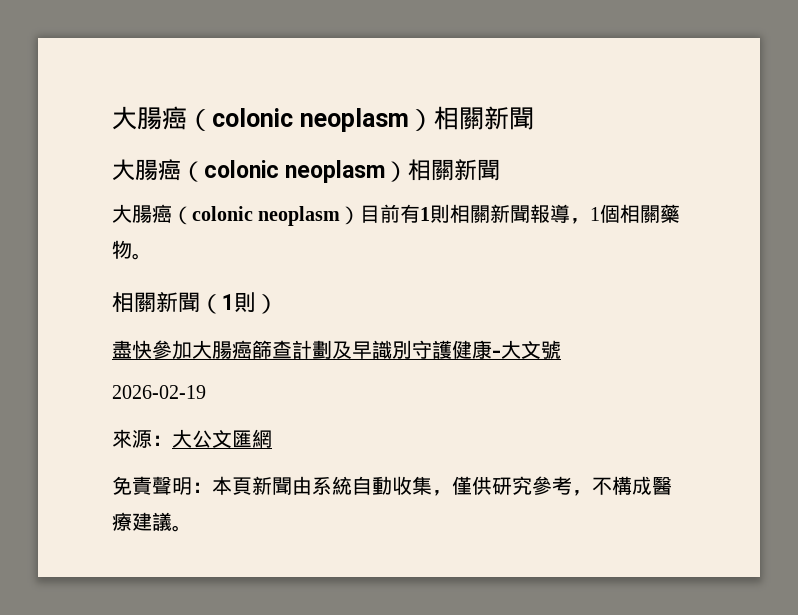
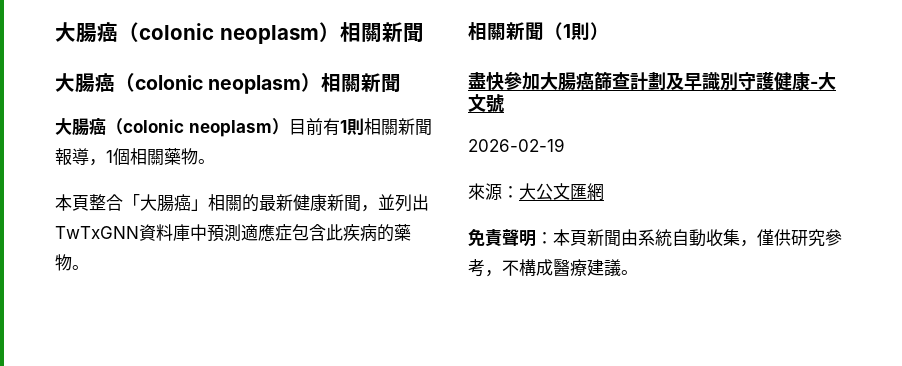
(152, 256) none -> [55,194,429,212] [55,224,411,242] [55,254,89,271] // 本頁整合「大腸癌」相關的最新健康新聞，並列出TwTxGNN資料庫中預測適應症包含此疾病的藥物。

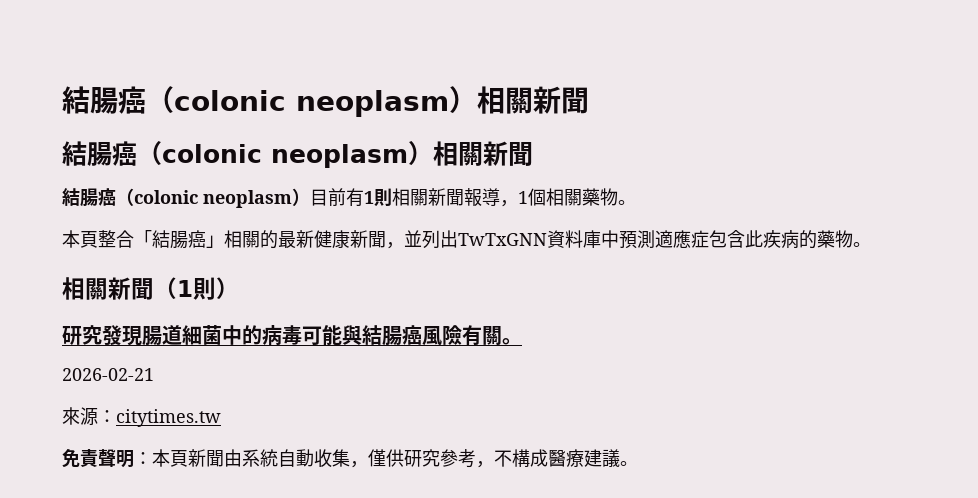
[55,22,424,44] [55,73,402,94] [55,118,72,135] 大腸癌（colonic neoplasm）相關新聞 // 大腸癌（colonic neoplasm）相關新聞 // 大 -> [62,86,589,117] [62,141,533,168] [62,188,80,206] 結腸癌（colonic neoplasm）相關新聞 // 結腸癌（colonic neoplasm）相關新聞 // 結
[140,194,157,211] 大 -> [152,230,170,248] 結
[468,71,836,91] [468,94,504,112] [468,138,565,152] 盡快參加大腸癌篩查計劃及早識別守護健康-大文號 // 2026-02-19 -> [62,325,522,346] [62,368,154,381] 研究發現腸道細菌中的病毒可能與結腸癌風險有關。 // 2026-02-21
[519,183,604,201] 大公文匯網 -> [116,409,221,427] citytimes.tw

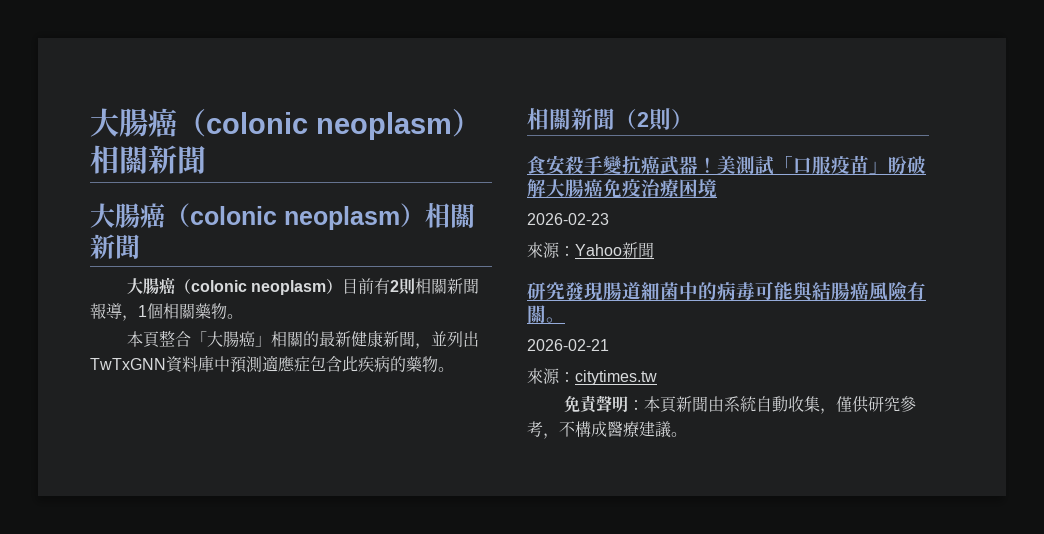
[62,86,589,117] [62,141,533,168] [62,188,80,206] 結腸癌（colonic neoplasm）相關新聞 // 結腸癌（colonic neoplasm）相關新聞 // 結 -> [90,108,481,140] [90,145,206,174] [90,202,475,230] [90,234,140,259] [126,278,143,294] 大腸癌（colonic neoplasm）相關新聞 // 大腸癌（colonic neoplasm）相關新聞 // 大
[364,191,374,204] 1 -> [390,280,400,292] 2
[152,230,170,248] 結 -> [206,331,223,347] 大
[177,280,193,297] 1 -> [637,112,649,127] 2
(239, 288) none -> [527,155,926,175] [527,179,717,198] [527,213,609,225] [527,242,654,258] // 食安殺手變抗癌武器！美測試「口服疫苗」盼破解大腸癌免疫治療困境 // 2026-02-23 // 來源：Yahoo新聞

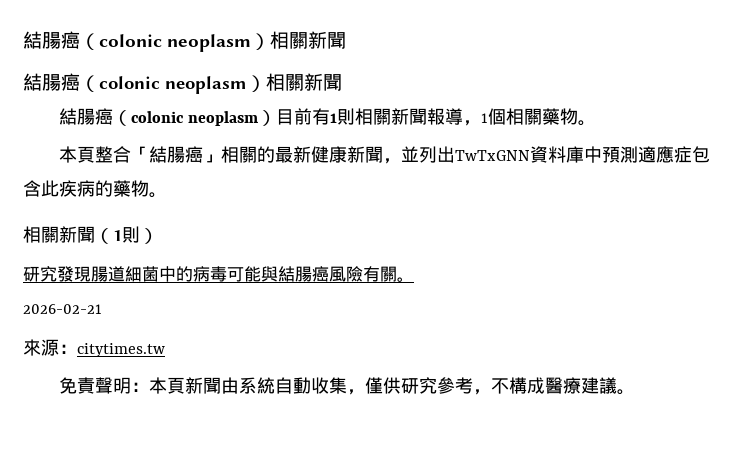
[90,108,481,140] [90,145,206,174] [90,202,475,230] [90,234,140,259] [126,278,143,294] 大腸癌（colonic neoplasm）相關新聞 // 大腸癌（colonic neoplasm）相關新聞 // 大 -> [23,31,347,52] [23,73,342,94] [58,108,77,125] 結腸癌（colonic neoplasm）相關新聞 // 結腸癌（colonic neoplasm）相關新聞 // 結
[390,280,400,292] 2 -> [329,113,337,123] 1
[206,331,223,347] 大 -> [148,146,167,163] 結
[637,112,649,127] 2 -> [113,230,122,241] 1
[527,155,926,175] [527,179,717,198] [527,213,609,225] [527,242,654,258] // 食安殺手變抗癌武器！美測試「口服疫苗」盼破解大腸癌免疫治療困境 // 2026-02-23 // 來源：Yahoo新聞 -> (158, 236) none

